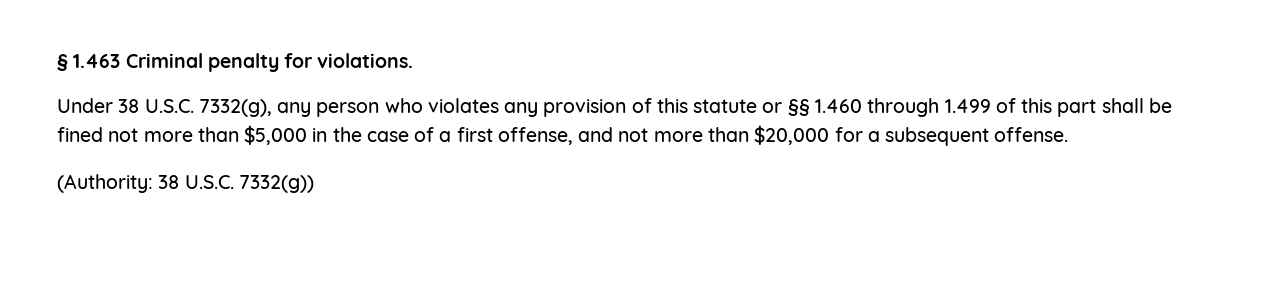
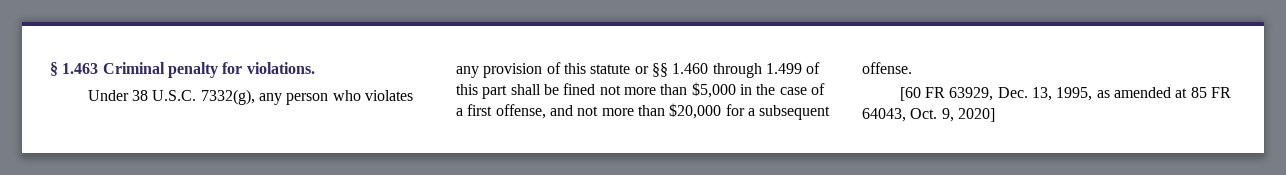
[57,174,314,193] (Authority: 38 U.S.C. 7332(g)) -> [899,87,1231,101] [862,108,995,122] [60 FR 63929, Dec. 13, 1995, as amended at 85 FR 64043, Oct. 9, 2020]

